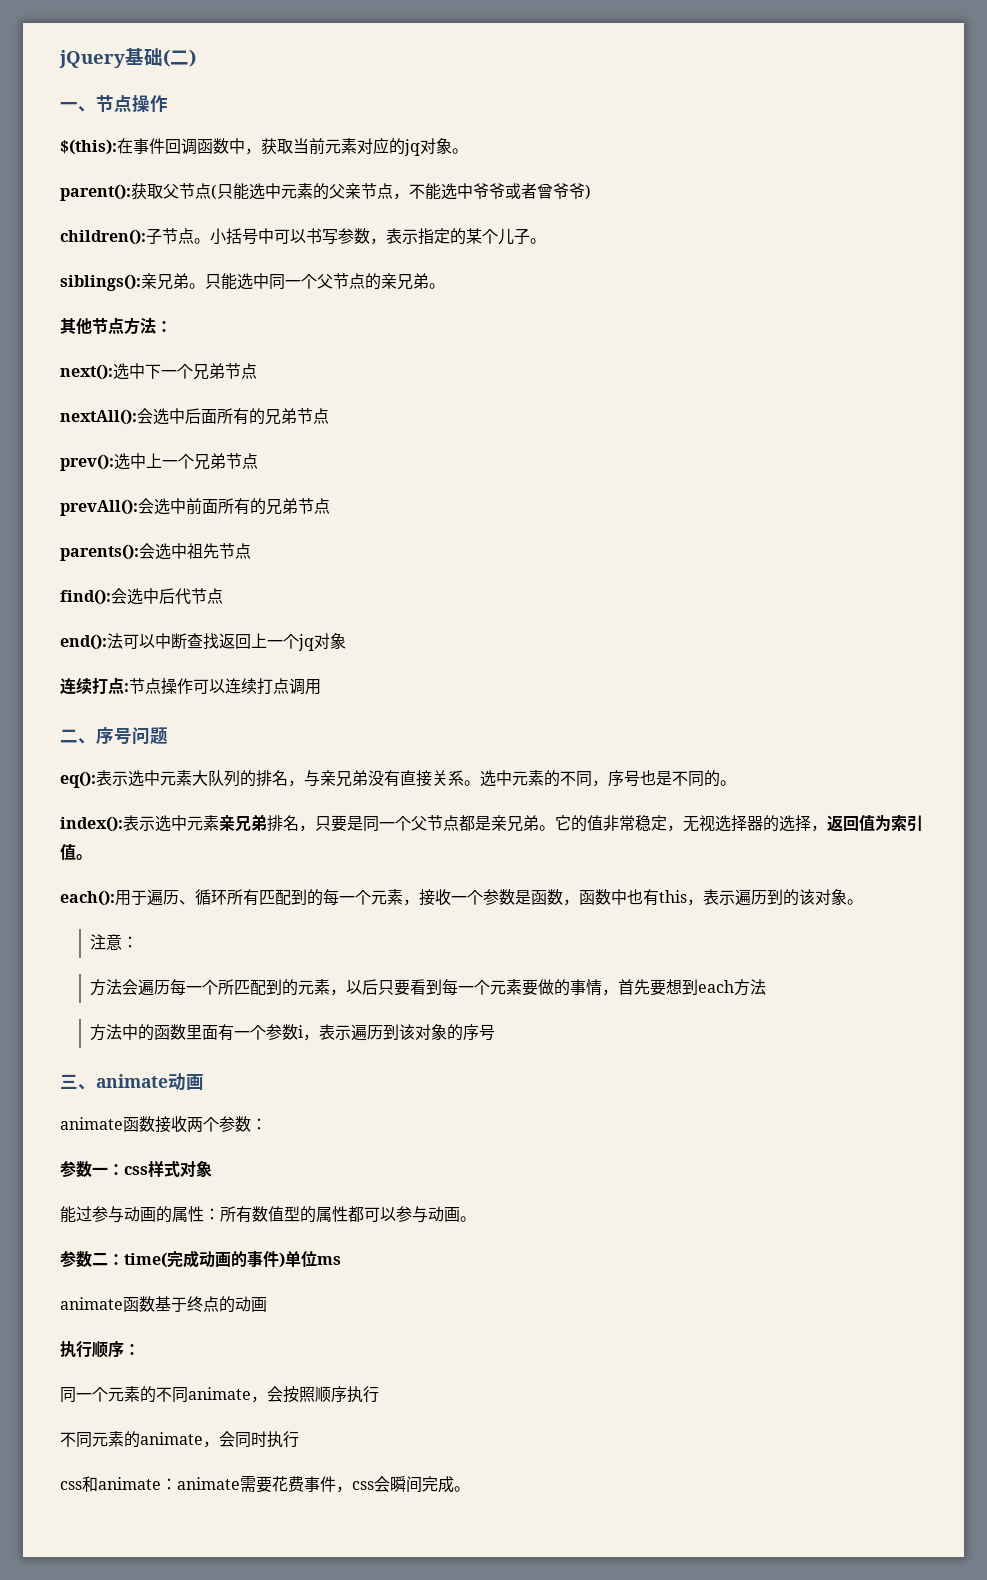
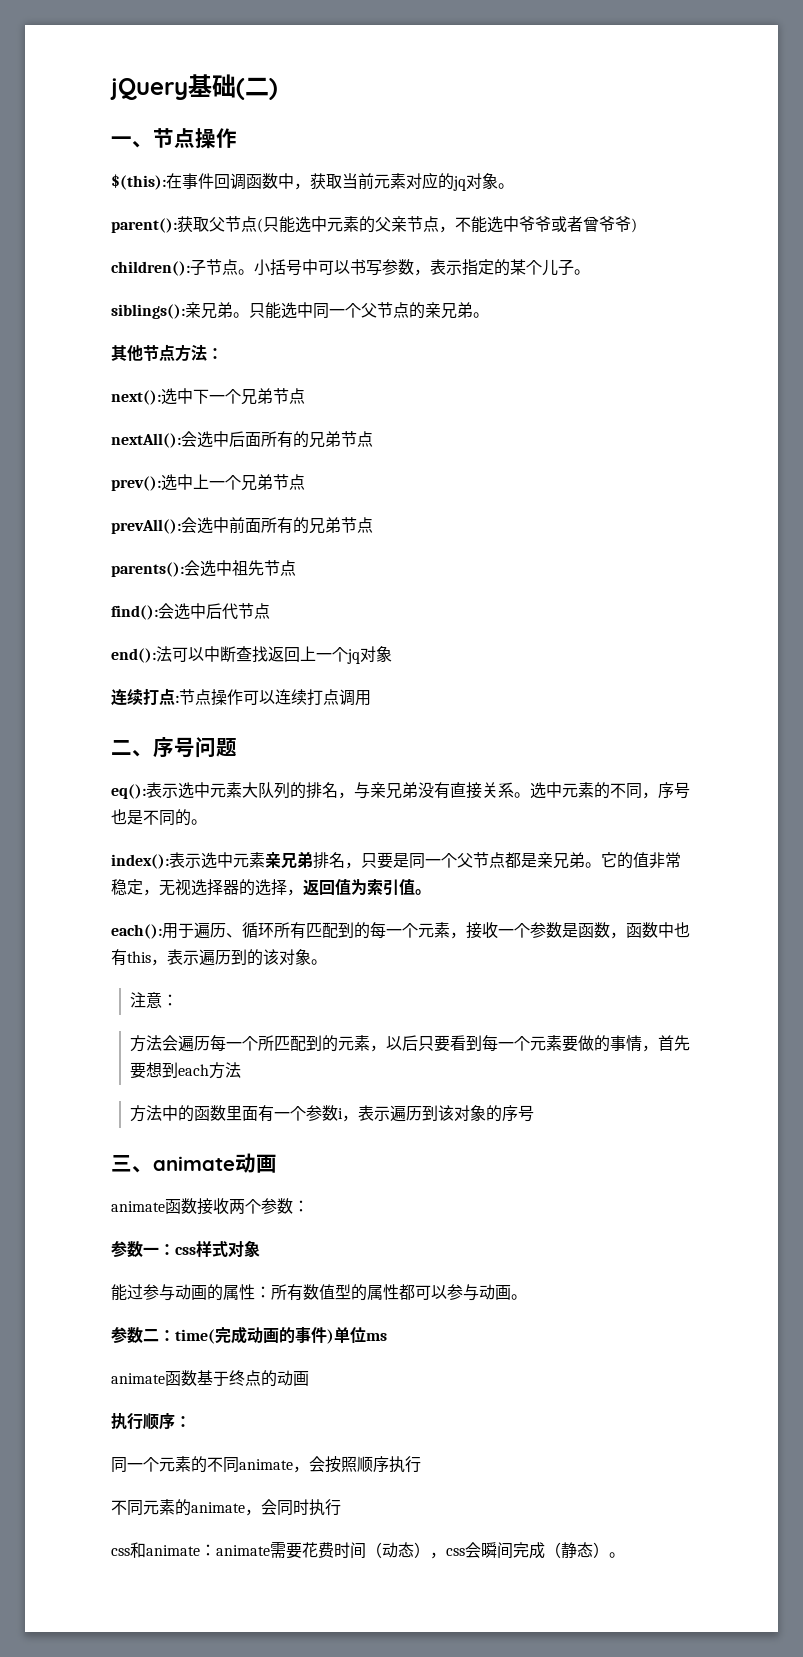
[304,1476,336,1492] 事件 -> [334,1542,430,1559] 时间（动态）
(454, 1484) none -> [545,1542,609,1558] （静态）

